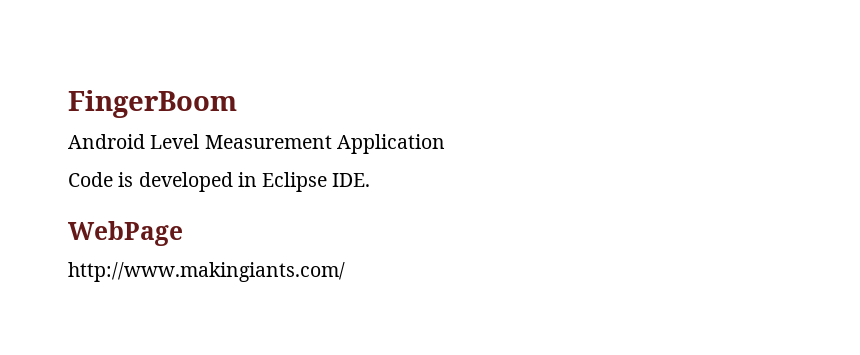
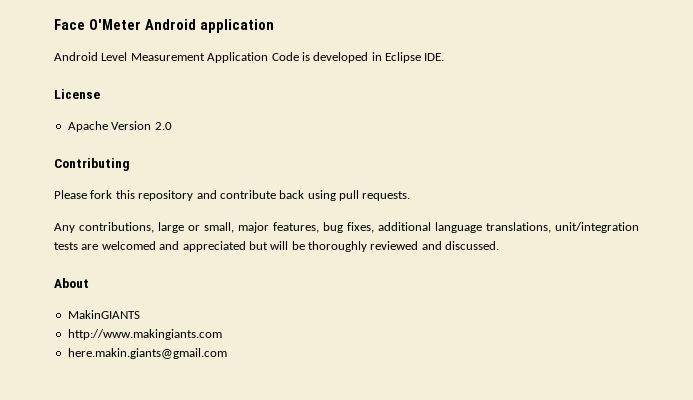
[68,90,237,118] FingerBoom -> [54,19,274,33] Face O'Meter Android application
(445, 144) // -> (269, 57) none
[68,221,183,246] [68,262,345,282] WebPage // http://www.makingiants.com/ -> [54,89,100,99] [67,121,172,132] [54,158,130,171] [54,190,411,201] [54,222,639,233] [54,241,500,252] [54,278,89,288] [67,310,140,319] [67,329,222,340] [67,348,227,359] License // Apache Version 2.0 // Contributing // Please fork this repository and contribute back using pull requests. // Any contributions, large or small, major features, bug fixes, additional language translations, unit/integration tests are welcomed and appreciated but will be thoroughly reviewed and discussed. // About // MakinGIANTS // http://www.makingiants.com // here.makin.giants@gmail.com

